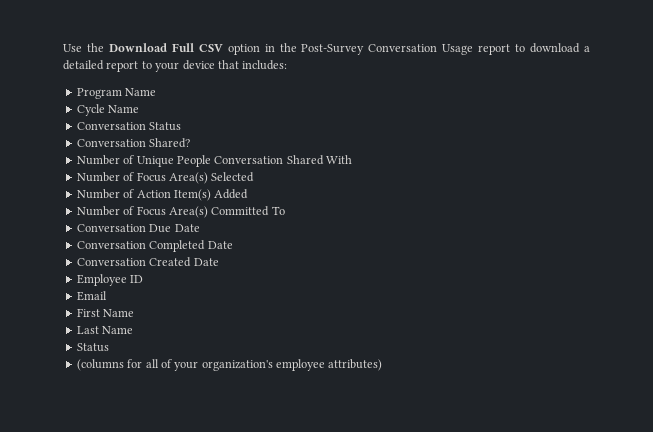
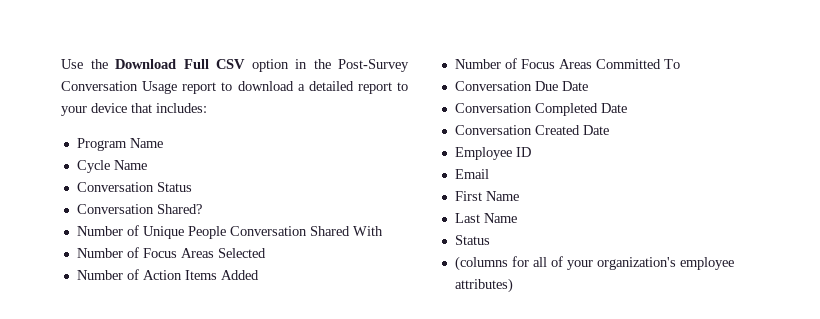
[168,172,208,184] Area(s) -> [180,248,214,258] Areas
[173,189,211,201] Item(s) -> [184,270,217,280] Items
[168,206,208,218] Area(s) -> [558,59,592,69] Areas

